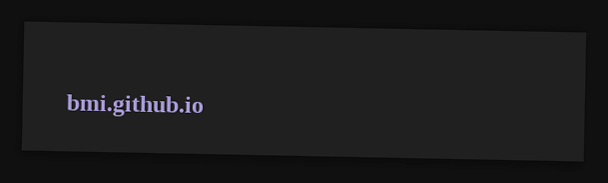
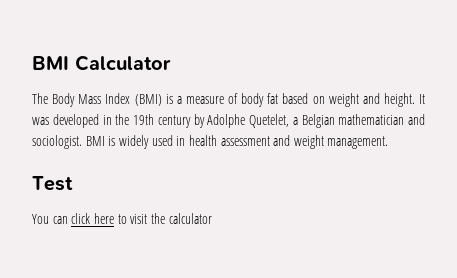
[66,94,204,119] bmi.github.io -> [32,55,171,71] [32,93,425,107] [32,114,425,128] [32,135,389,149] [32,176,73,191] [32,213,212,224] BMI Calculator // The Body Mass Index (BMI) is a measure of body fat based on weight and height. It was developed in the 19th century by Adolphe Quetelet, a Belgian mathematician and sociologist. BMI is widely used in health assessment and weight management. // Test // You can click here to visit the calculator

